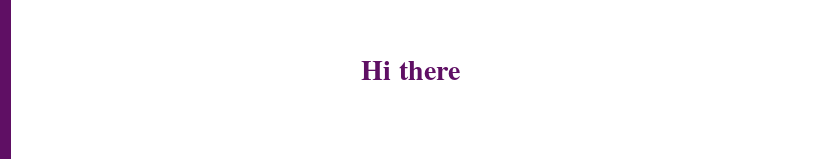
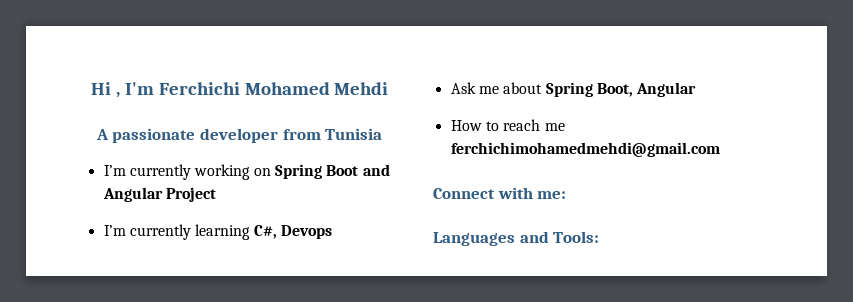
[398,61,460,80] there -> [115,82,389,98] [95,128,383,143] [103,164,390,180] [102,187,216,202] [103,224,332,240] [450,82,697,97] [450,119,565,131] [450,142,720,157] [433,187,567,199] [433,231,600,246] , I'm Ferchichi Mohamed Mehdi // A passionate developer from Tunisia // I’m currently working on Spring Boot and Angular Project // I’m currently learning C#, Devops // Ask me about Spring Boot, Angular // How to reach me ferchichimohamedmehdi@gmail.com // Connect with me: // Languages and Tools:

